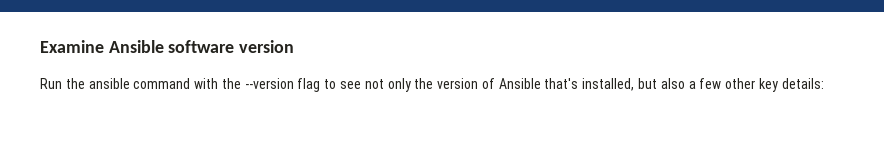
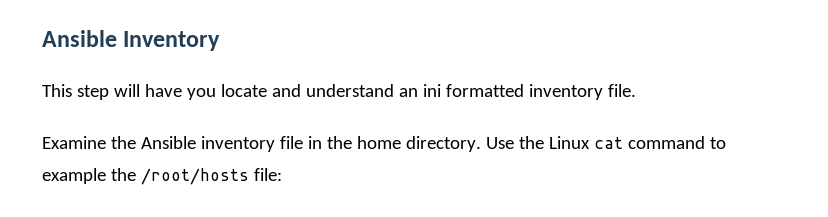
[40,40,295,53] [40,78,824,92] Examine Ansible software version // Run the ansible command with the --version flag to see not only the version of Ansible that's installed, but also a few other key details: -> [42,30,221,51] [42,84,636,100] [42,136,726,152] [42,168,282,185] Ansible Inventory // This step will have you locate and understand an ini formatted inventory file. // Examine the Ansible inventory file in the home directory. Use the Linux cat command to example the /root/hosts file:

